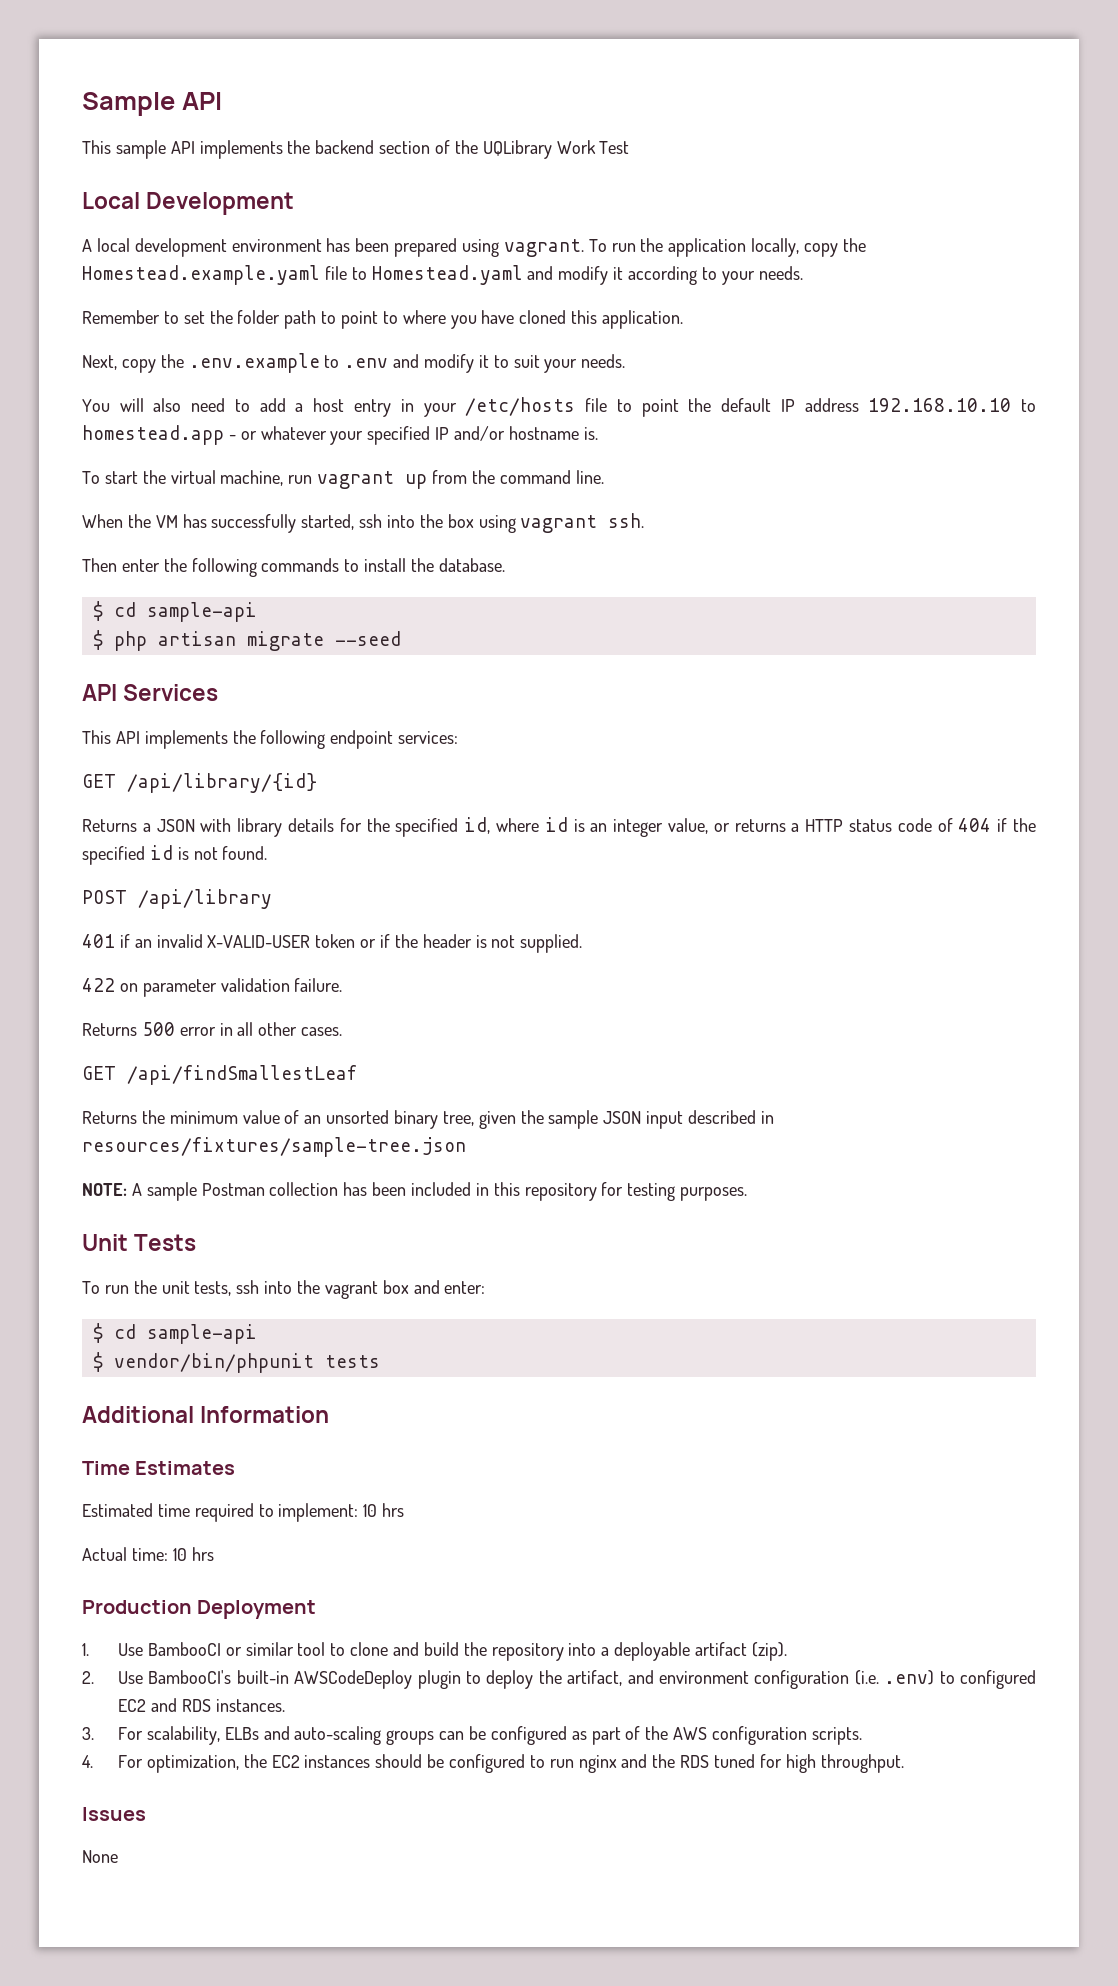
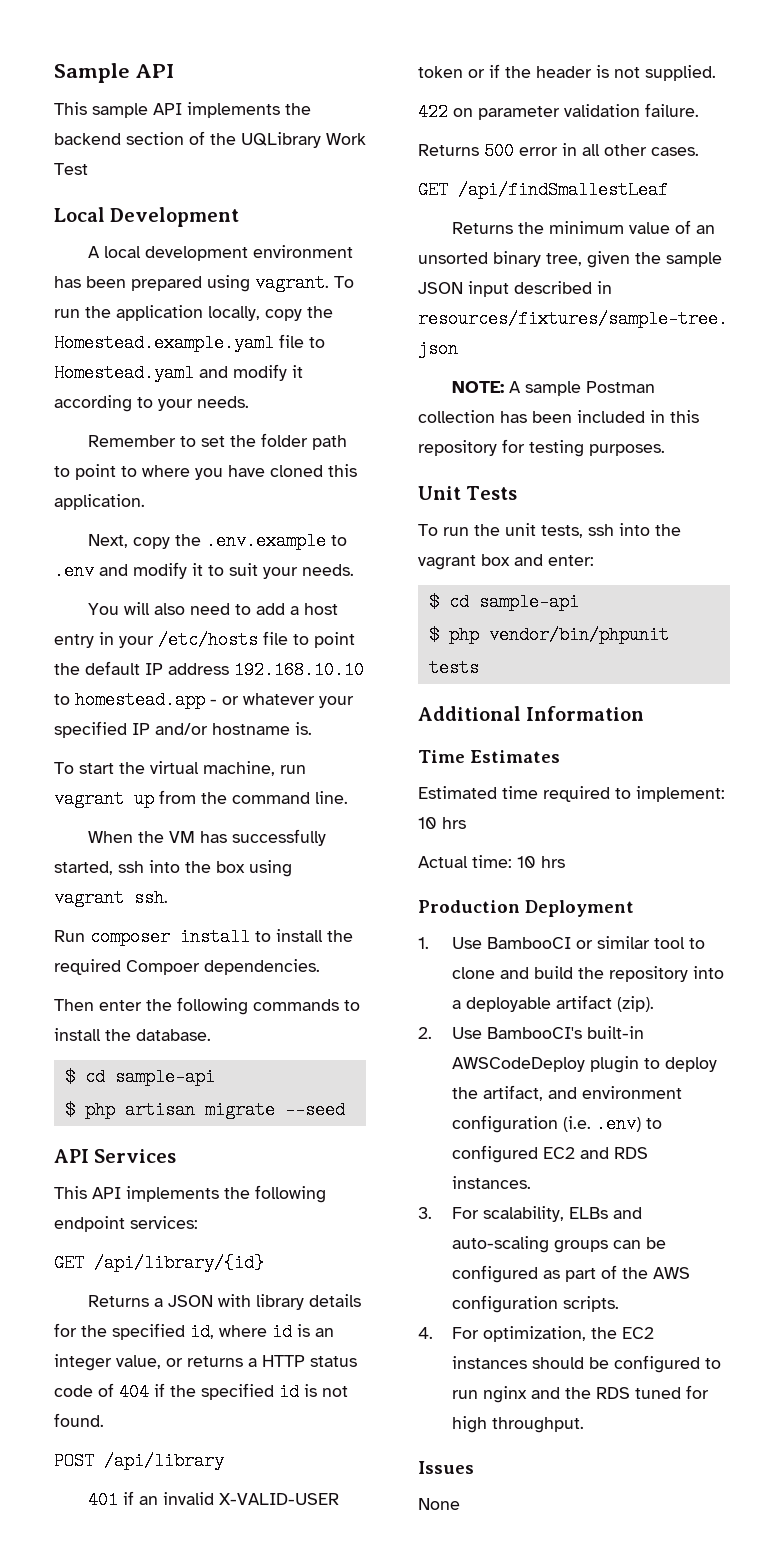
(645, 520) none -> [54,928,353,946] [54,959,320,975] // Run composer install to install the required Compoer dependencies.
(103, 1362) none -> [448,626,479,644] php

